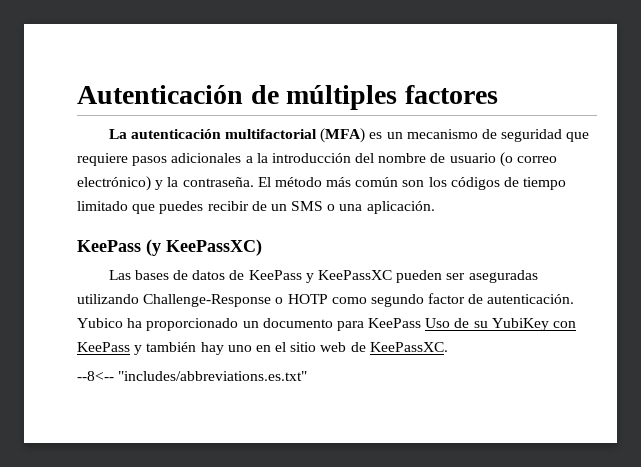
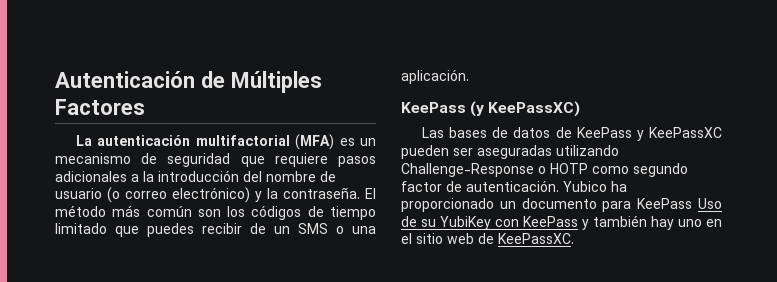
[286,85,498,110] múltiples factores -> [231,71,322,93] [55,99,145,115] Múltiples Factores
[77,371,308,381] // --8<-- "includes/abbreviations.es.txt" -> (574, 238) none

